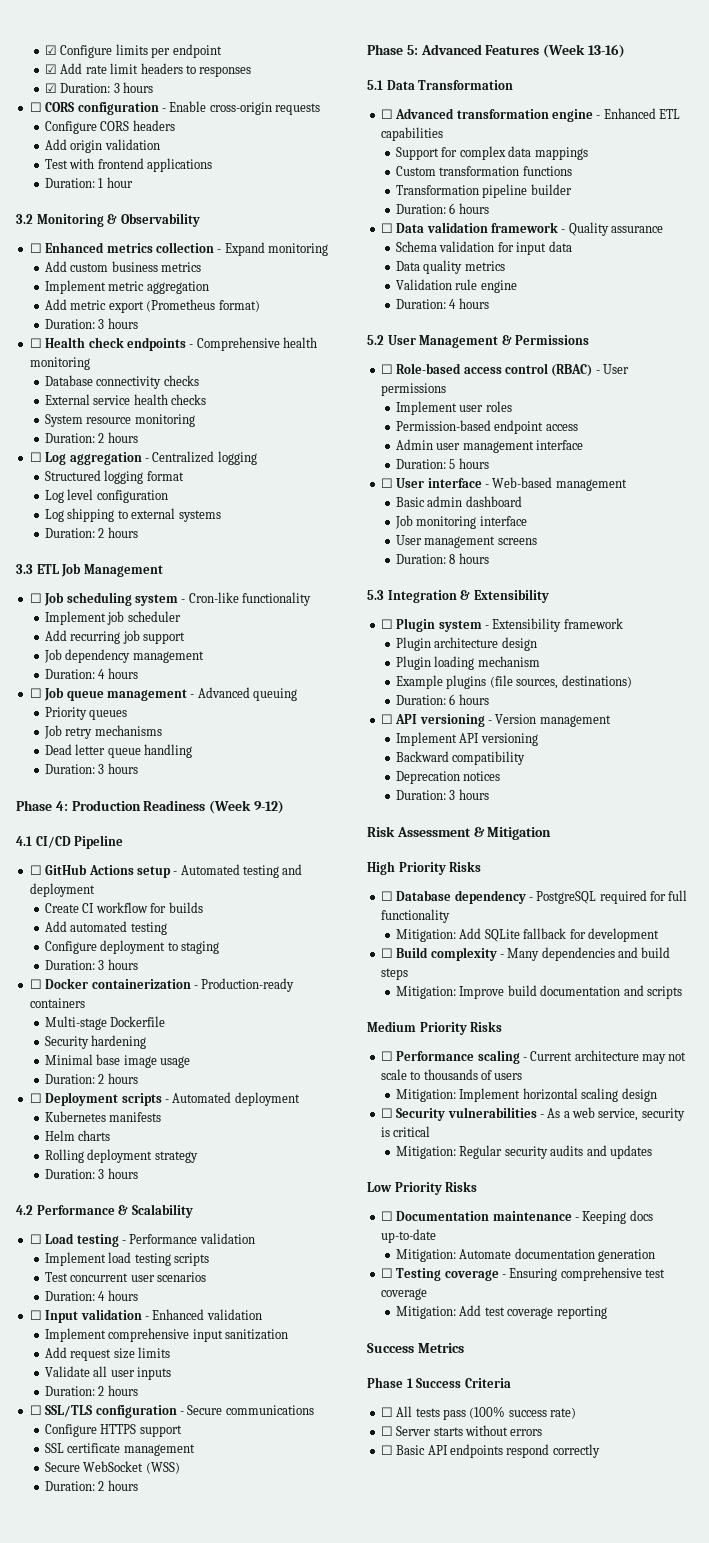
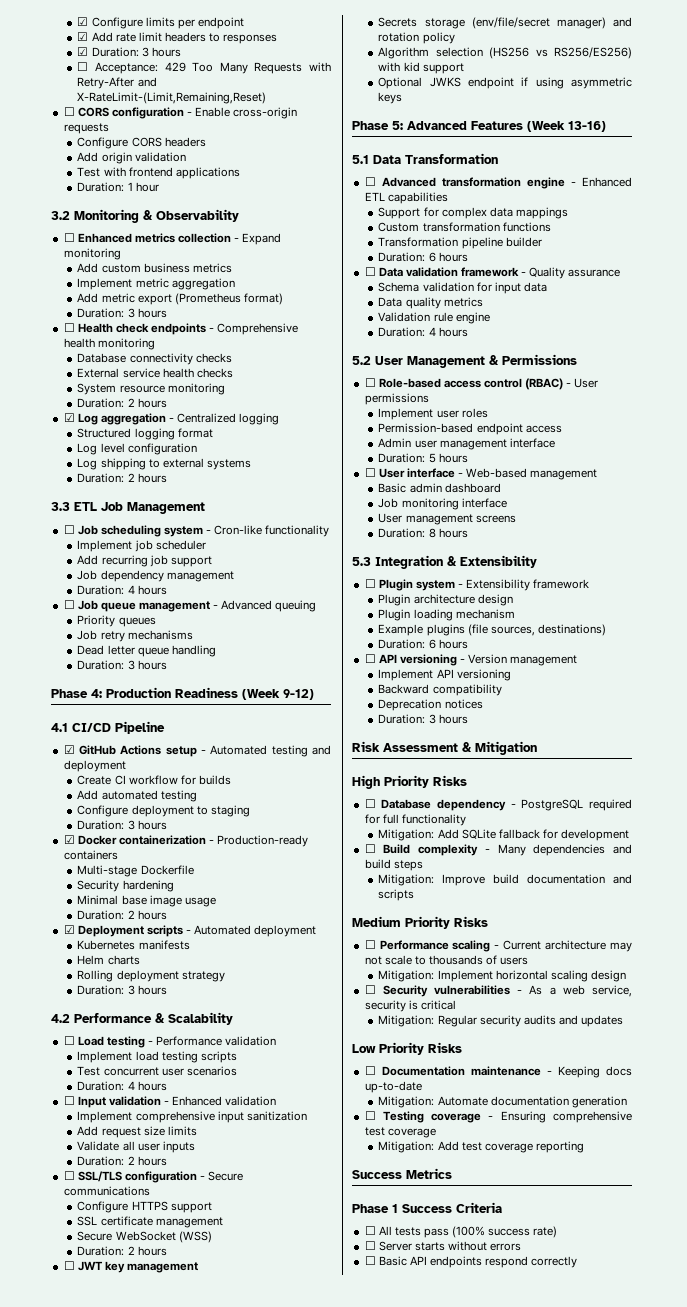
(154, 87) none -> [77,62,331,74] [77,77,157,89] [77,92,267,104] // ☐ Acceptance: 429 Too Many Requests with Retry-After and X-RateLimit-(Limit,Remaining,Reset)
[29,452,42,462] ☐ -> [63,413,75,422] ☑
[29,865,42,875] ☐ -> [63,745,75,754] ☑
[29,979,42,989] ☐ -> [63,835,75,844] ☑
[29,1093,42,1103] ☐ -> [63,925,75,934] ☑
(138, 1485) none -> [63,1261,198,1273] [378,17,632,29] [378,32,455,44] [378,47,632,59] [378,62,464,74] [378,77,632,89] [378,92,403,104] // ☐ JWT key management // Secrets storage (env/file/secret manager) and rotation policy // Algorithm selection (HS256 vs RS256/ES256) with kid support // Optional JWKS endpoint if using asymmetric keys

